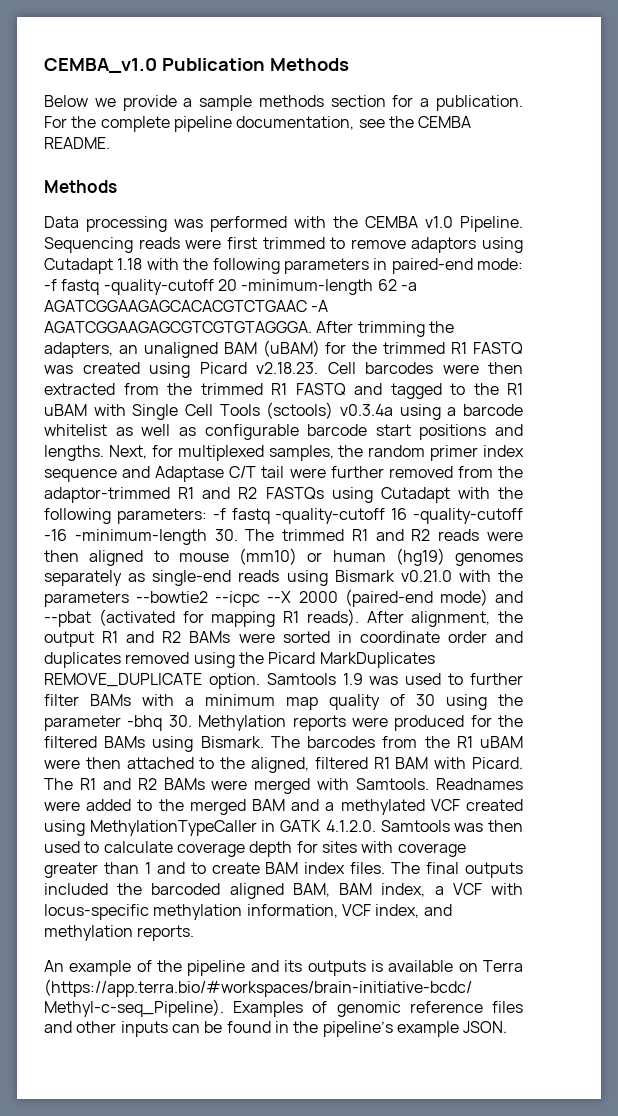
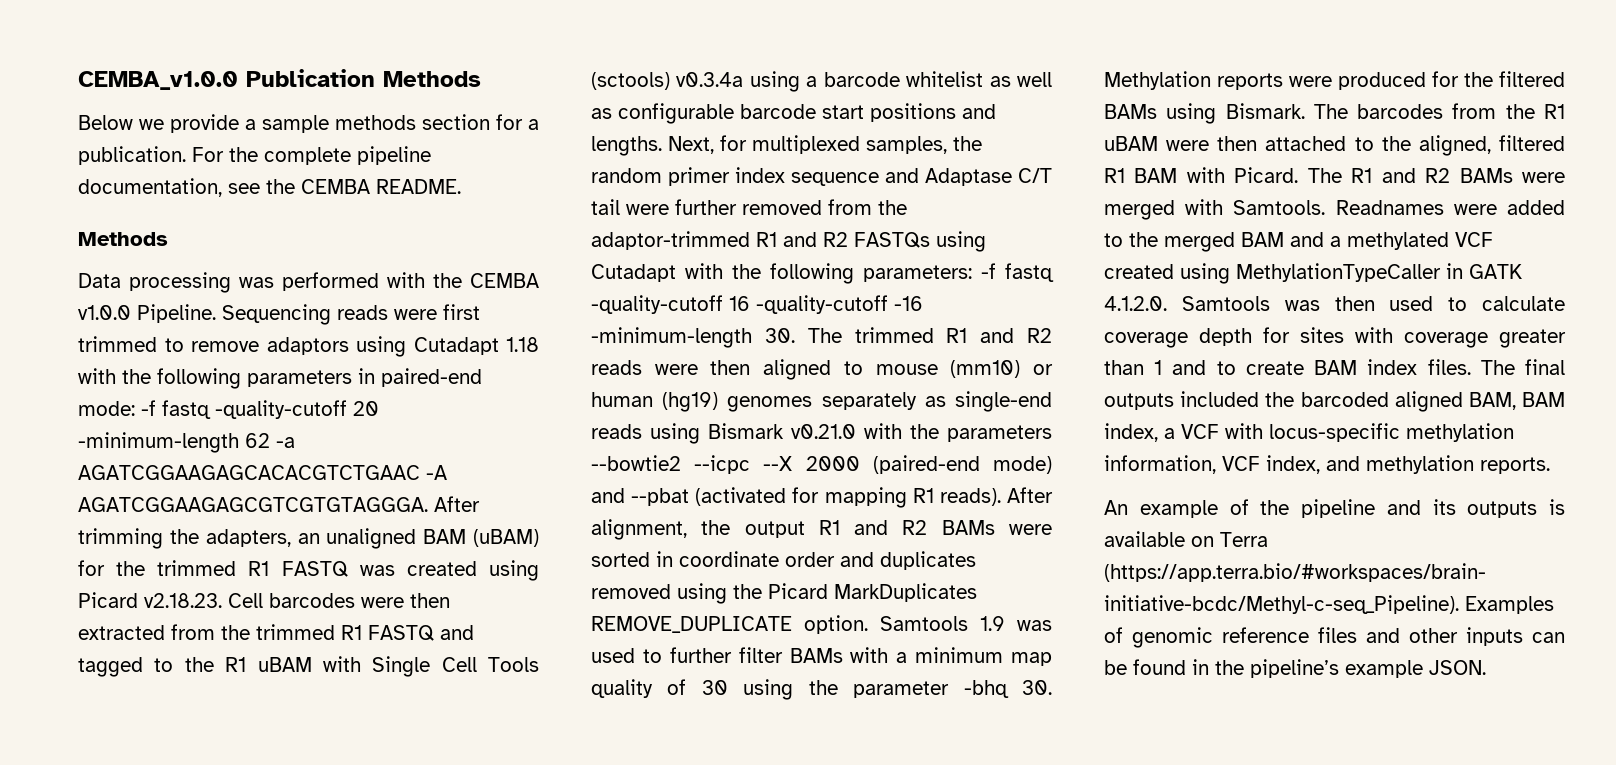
[44,58,157,73] CEMBA_v1.0 -> [78,71,238,90] CEMBA_v1.0.0
[425,216,453,228] v1.0 -> [78,305,131,320] v1.0.0

